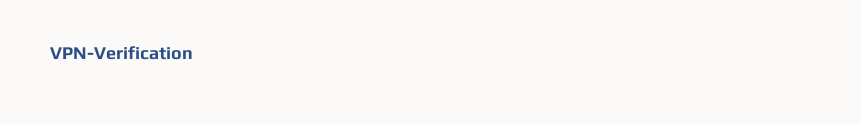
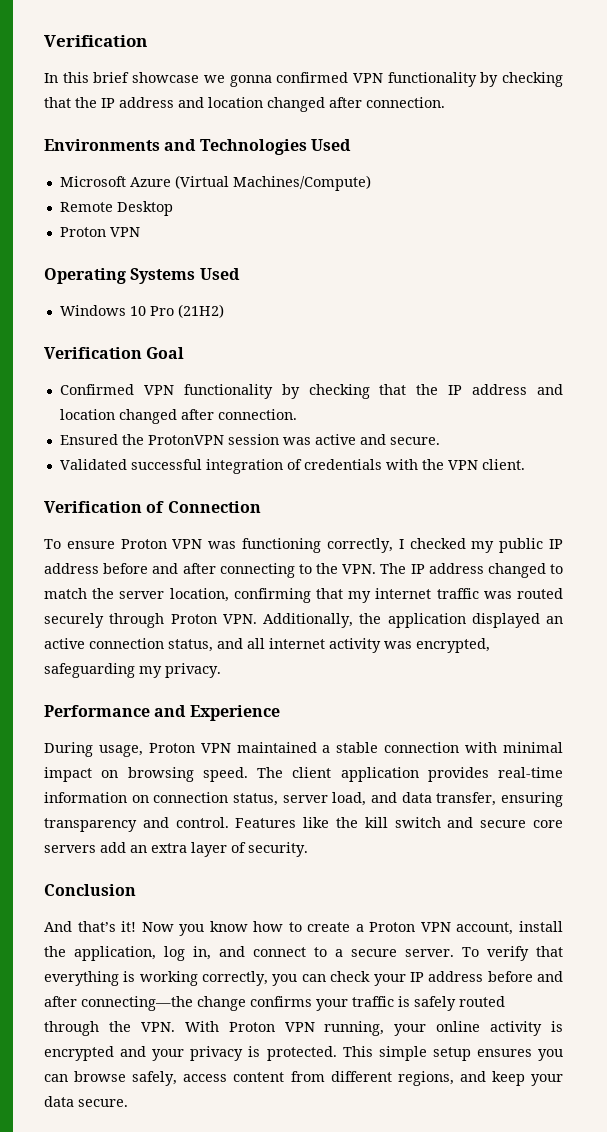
[50,46,193,60] VPN-Verification -> [44,35,147,47] [44,72,563,87] [44,97,445,112] [44,139,351,155] [59,175,371,191] [59,201,173,216] [59,227,140,237] [44,268,240,284] [59,304,224,318] [44,347,185,359] [59,384,563,399] [59,409,297,424] [59,434,440,445] [59,459,525,474] [44,501,261,513] [44,538,563,553] [44,563,563,578] [44,588,563,603] [44,613,563,628] [44,638,490,653] [44,663,221,678] [44,705,280,721] [44,742,564,757] [44,767,563,782] [44,792,563,807] [44,817,563,832] [44,842,308,857] [44,884,136,896] [44,921,564,936] [44,946,563,961] [44,971,563,986] [44,996,505,1011] [44,1021,563,1036] [44,1046,564,1061] [44,1071,564,1086] [44,1096,128,1107] Verification // In this brief showcase we gonna confirmed VPN functionality by checking that the IP address and location changed after connection. // Environments and Technologies Used // Microsoft Azure (Virtual Machines/Compute) // Remote Desktop // Proton VPN // Operating Systems Used // Windows 10 Pro (21H2) // Verification Goal // Confirmed VPN functionality by checking that the IP address and location changed after connection. // Ensured the ProtonVPN session was active and secure. // Validated successful integration of credentials with the VPN client. // Verification of Connection // To ensure Proton VPN was functioning correctly, I checked my public IP address before and after connecting to the VPN. The IP address changed to match the server location, confirming that my internet traffic was routed securely through Proton VPN. Additionally, the application displayed an active connection status, and all internet activity was encrypted, safeguarding my privacy. // Performance and Experience // During usage, Proton VPN maintained a stable connection with minimal impact on browsing speed. The client application provides real-time information on connection status, server load, and data transfer, ensuring transparency and control. Features like the kill switch and secure core servers add an extra layer of security. // Conclusion // And that’s it! Now you know how to create a Proton VPN account, install the application, log in, and connect to a secure server. To verify that everything is working correctly, you can check your IP address before and after connecting—the change confirms your traffic is safely routed through the VPN. With Proton VPN running, your online activity is encrypted and your privacy is protected. This simple setup ensures you can browse safely, access content from different regions, and keep your data secure.

